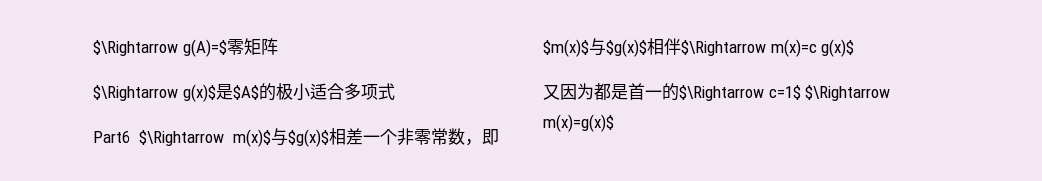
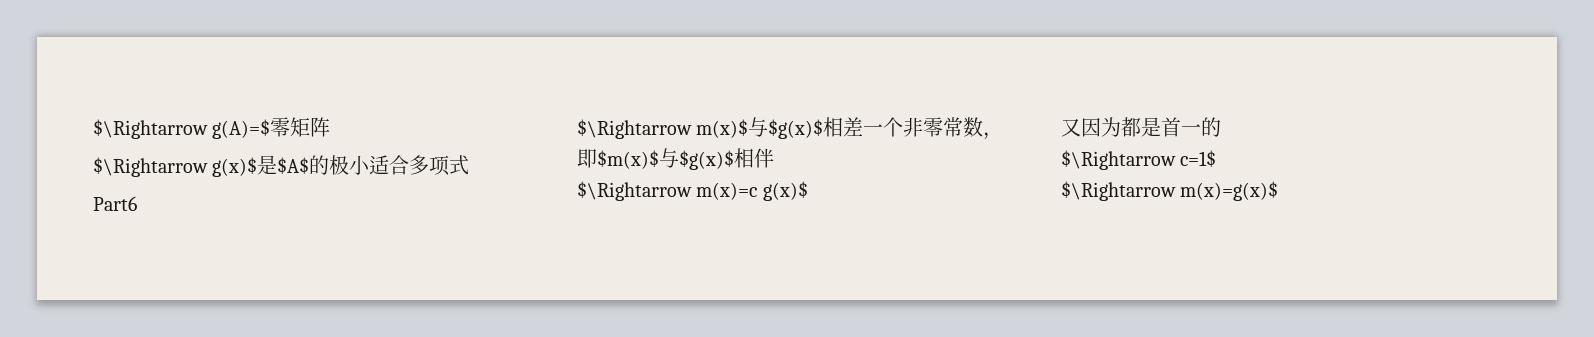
(130, 137) none -> (137, 203) //
(681, 46) none -> (774, 158) //
(679, 92) none -> (1221, 127) //
(801, 92) none -> (1217, 158) //

